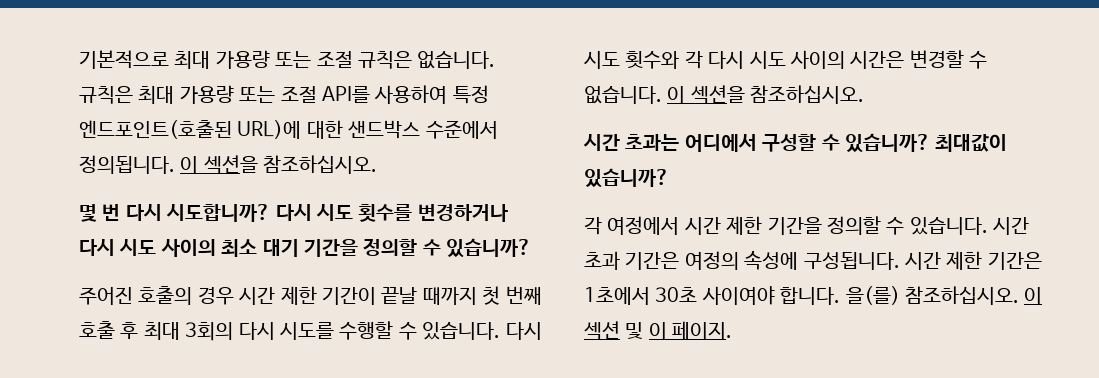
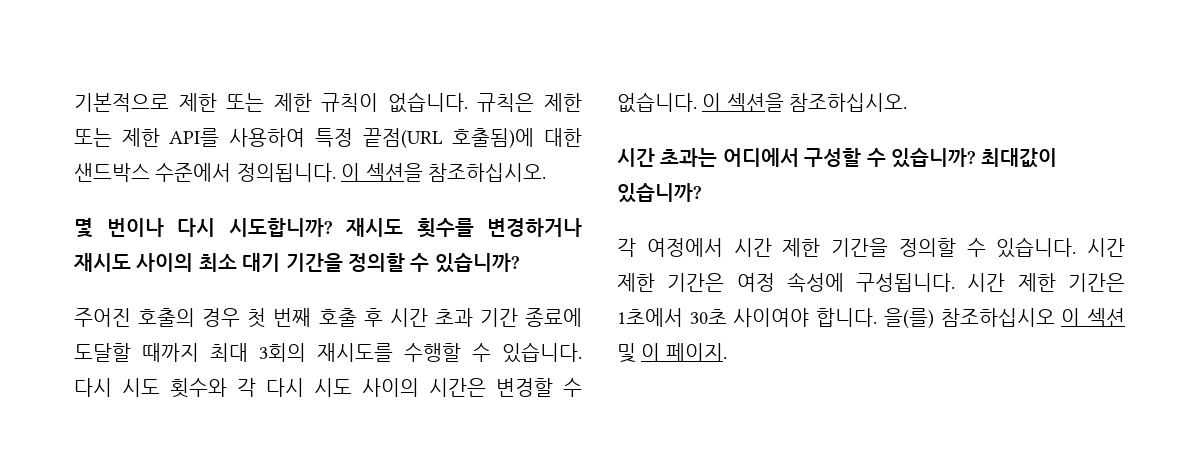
[174,50,496,69] [79,85,317,104] 최대 가용량 또는 조절 규칙은 없습니다. 규칙은 최대 가용량 또는 조절 -> [178,92,582,113] [74,128,160,147] 제한 또는 제한 규칙이 없습니다. 규칙은 제한 또는 제한
[79,120,302,139] 엔드포인트(호출된 URL)에 -> [362,128,535,149] 끝점(URL 호출됨)에
[102,204,121,221] 번 -> [106,218,164,237] 번이나
[275,204,508,222] [79,239,157,256] 다시 시도 횟수를 변경하거나 다시 시도 -> [346,218,582,238] [74,253,131,272] 재시도 횟수를 변경하거나 재시도
[239,286,542,305] [79,321,334,341] 시간 제한 기간이 끝날 때까지 첫 번째 호출 후 최대 3회의 다시 시도를 -> [247,308,583,328] [74,343,393,362] 첫 번째 호출 후 시간 초과 기간 종료에 도달할 때까지 최대 3회의 재시도를
[584,251,739,270] 초과 기간은 여정의 -> [617,273,775,292] 제한 기간은 여정
[905,286,1019,305] 참조하십시오. -> [940,308,1055,327] 참조하십시오

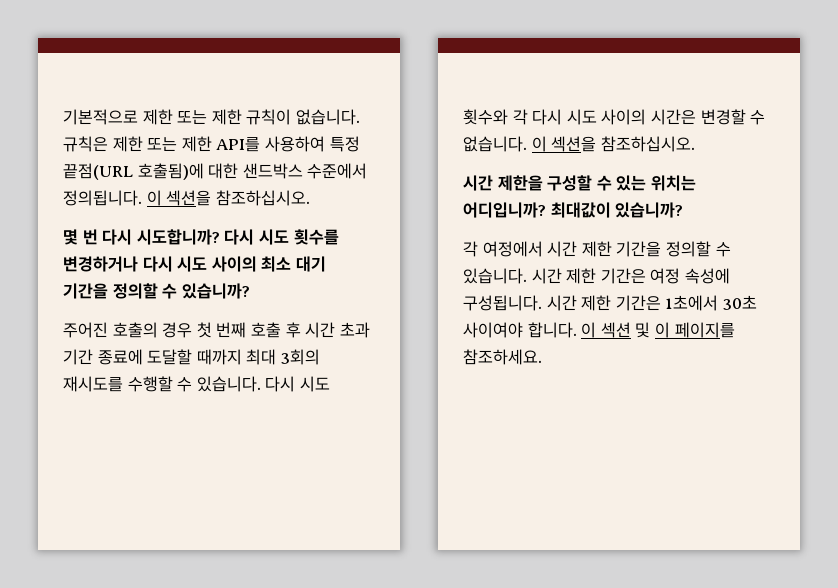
[106,218,164,237] 번이나 -> [82,229,98,245] 번
[346,218,582,238] [74,253,131,272] 재시도 횟수를 변경하거나 재시도 -> [224,229,339,245] [63,256,208,272] 다시 시도 횟수를 변경하거나 다시 시도
[660,148,976,168] 초과는 어디에서 구성할 수 있습니까? -> [497,175,696,191] [463,202,546,218] 제한을 구성할 수 있는 위치는 어디입니까?
[883,308,1055,329] 을(를) 참조하십시오 -> (577, 330) none
[665,343,727,362] 페이지. -> [674,322,735,338] [463,349,542,365] 페이지를 참조하세요.

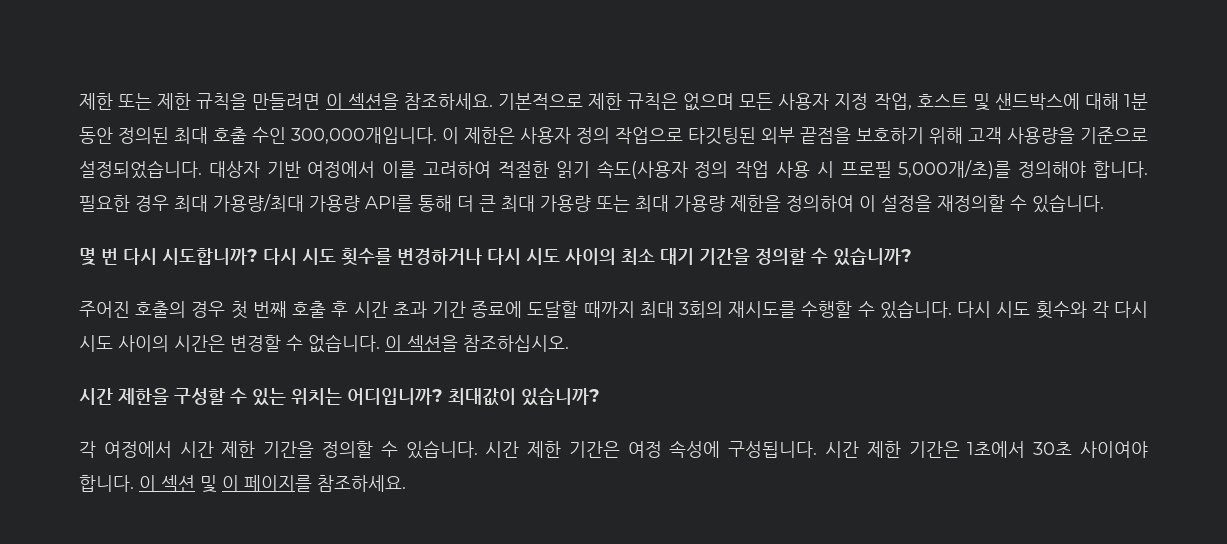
[63,109,360,125] [63,136,360,152] [63,163,368,180] [63,190,310,206] 기본적으로 제한 또는 제한 규칙이 없습니다. 규칙은 제한 또는 제한 API를 사용하여 특정 끝점(URL 호출됨)에 대한 샌드박스 수준에서 정의됩니다. 이 섹션을 참조하십시오. -> [79,93,1149,111] [79,127,1148,145] [79,160,1148,179] [79,194,1104,213] 제한 또는 제한 규칙을 만들려면 이 섹션을 참조하세요. 기본적으로 제한 규칙은 없으며 모든 사용자 지정 작업, 호스트 및 샌드박스에 대해 1분 동안 정의된 최대 호출 수인 300,000개입니다. 이 제한은 사용자 정의 작업으로 타깃팅된 외부 끝점을 보호하기 위해 고객 사용량을 기준으로 설정되었습니다. 대상자 기반 여정에서 이를 고려하여 적절한 읽기 속도(사용자 정의 작업 사용 시 프로필 5,000개/초)를 정의해야 합니다. 필요한 경우 최대 가용량/최대 가용량 API를 통해 더 큰 최대 가용량 또는 최대 가용량 제한을 정의하여 이 설정을 재정의할 수 있습니다.

